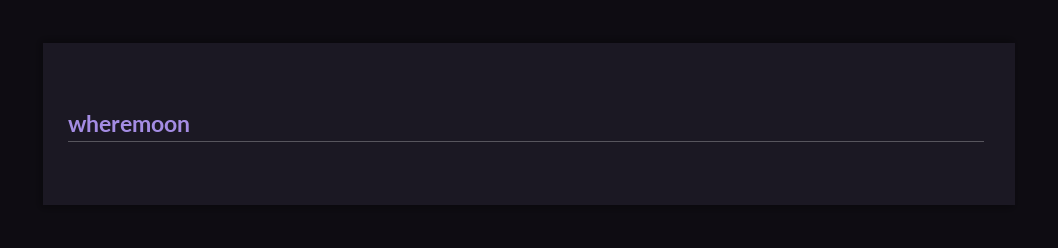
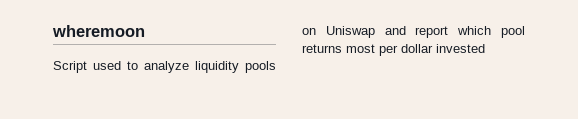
(190, 123) none -> [53,61,276,73] [302,26,525,38] [302,44,485,56] // Script used to analyze liquidity pools on Uniswap and report which pool returns most per dollar invested

